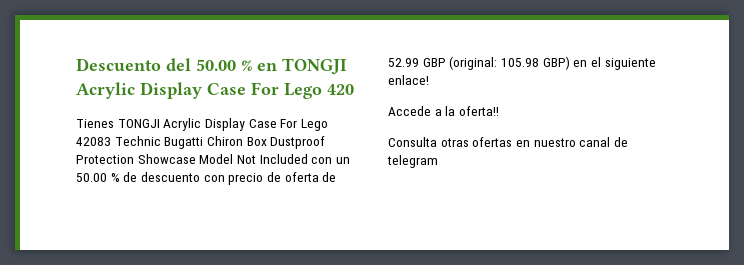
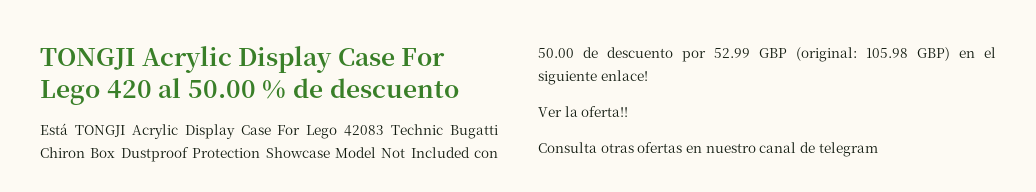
[76,58,277,71] Descuento del 50.00 % en -> (40, 59) none
[76,119,114,128] // Tienes -> [158,78,459,99] [40,123,68,135] al 50.00 % de descuento // Está
[335,157,350,164] [76,172,337,185] un 50.00 % de descuento con precio de oferta de -> [538,47,706,62] 50.00 de descuento por
[388,106,442,116] Accede a -> [538,107,562,117] Ver

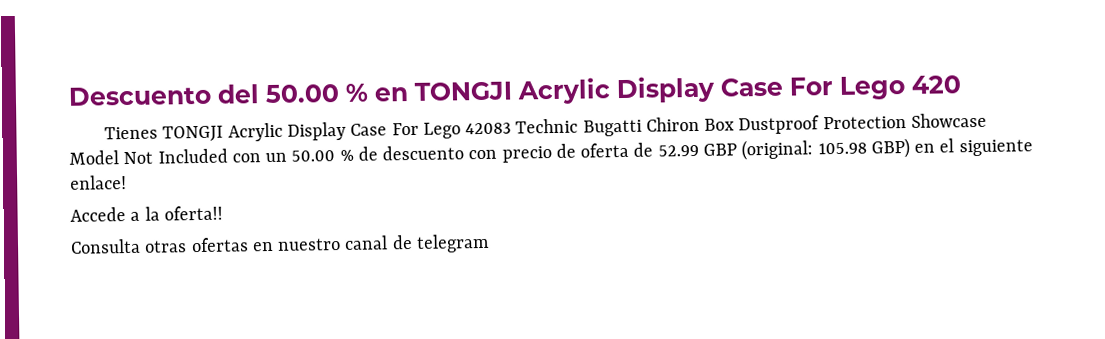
(40, 59) none -> [68,83,409,106] Descuento del 50.00 % en
[158,78,459,99] [40,123,68,135] al 50.00 % de descuento // Está -> [104,126,159,140] // Tienes
[538,47,706,62] 50.00 de descuento por -> [265,142,654,163] un 50.00 % de descuento con precio de oferta de
[538,107,562,117] Ver -> [70,207,141,222] Accede a

